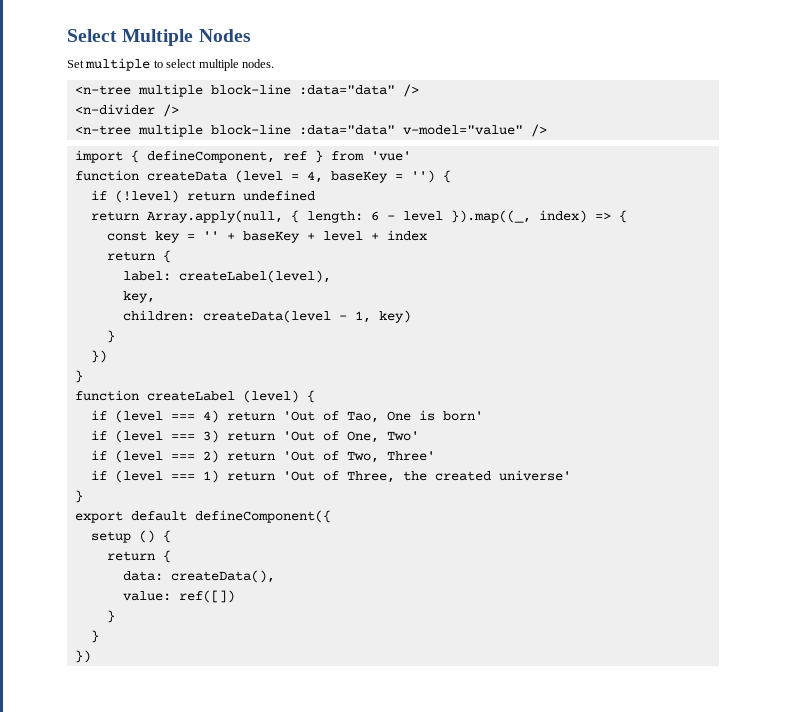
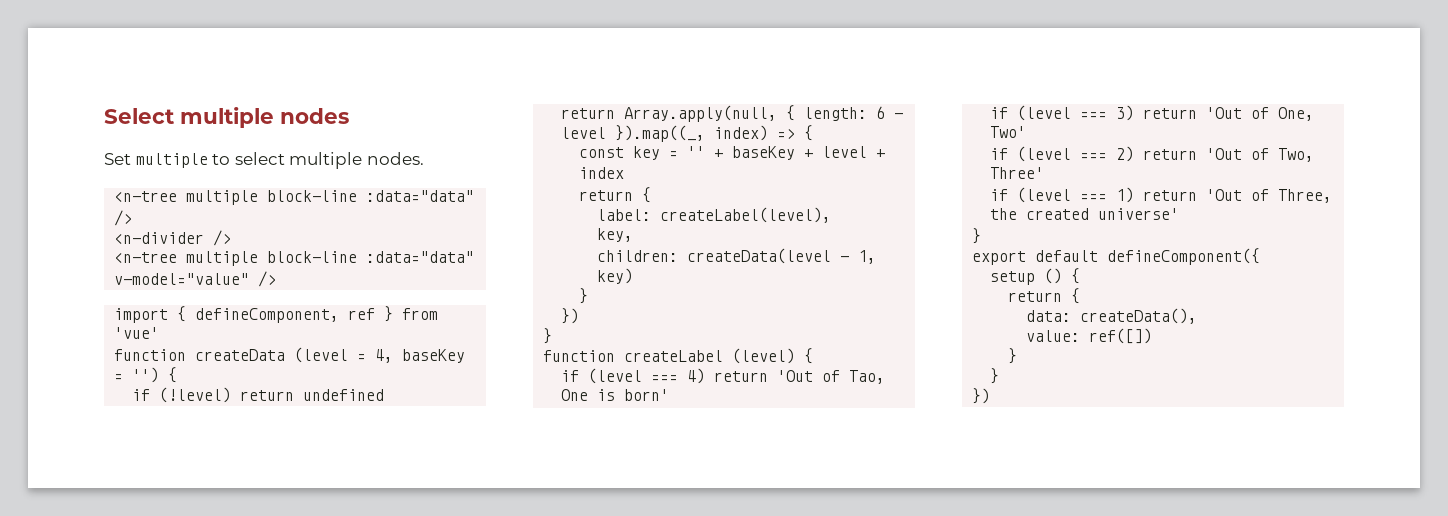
[122,29,251,46] Multiple Nodes -> [180,107,349,128] multiple nodes

